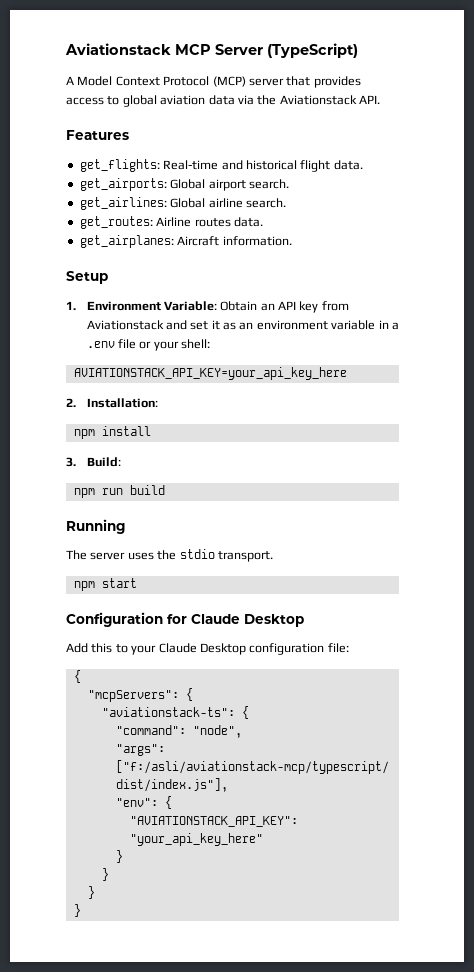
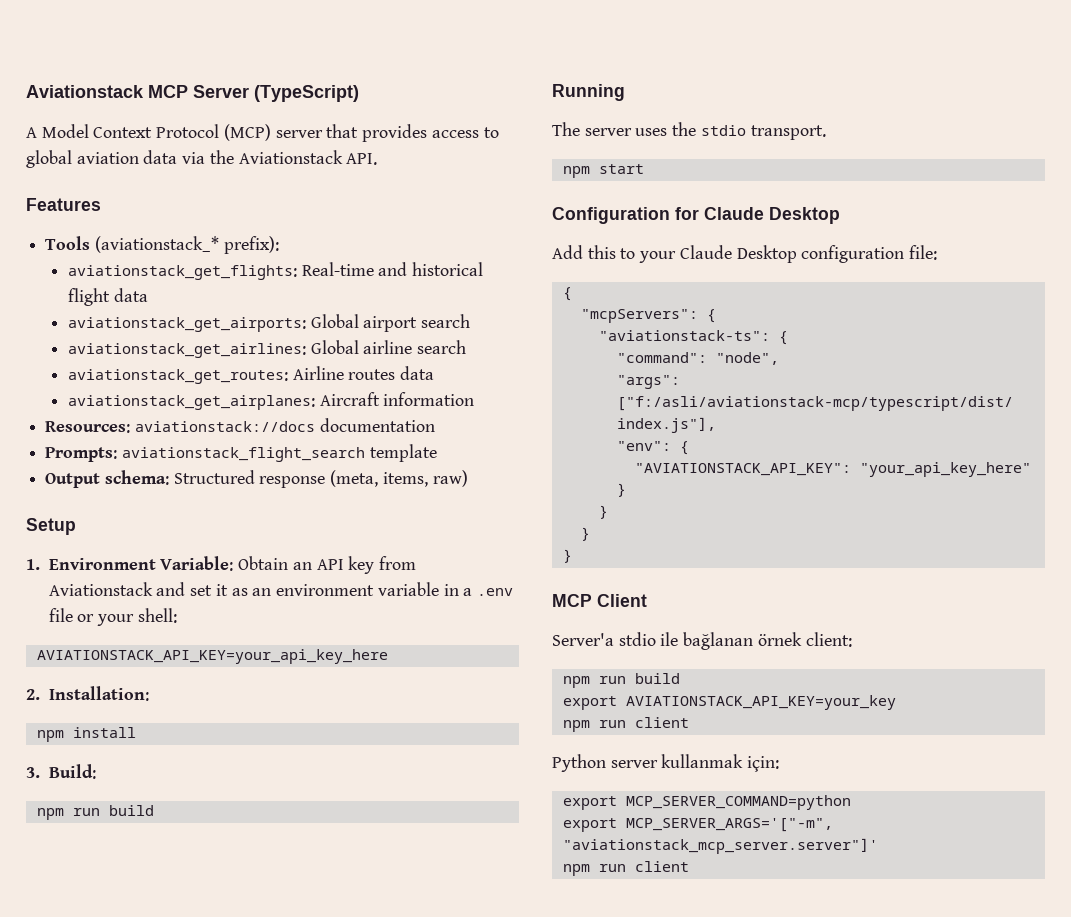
[79,159,363,172] [79,178,289,191] [79,197,286,210] [79,216,263,229] [79,235,292,248] get_flights: Real-time and historical flight data. // get_airports: Global airport search. // get_airlines: Global airline search. // get_routes: Airline routes data. // get_airplanes: Aircraft information. -> [45,236,279,254] [67,262,484,280] [67,288,148,306] [67,314,471,332] [67,340,467,358] [67,366,435,384] [67,392,475,410] [45,418,435,433] [45,444,437,462] [45,470,468,488] Tools (aviationstack_* prefix): // aviationstack_get_flights: Real-time and historical flight data // aviationstack_get_airports: Global airport search // aviationstack_get_airlines: Global airline search // aviationstack_get_routes: Airline routes data // aviationstack_get_airplanes: Aircraft information // Resources: aviationstack://docs documentation // Prompts: aviationstack_flight_search template // Output schema: Structured response (meta, items, raw)
(81, 910) none -> [552,594,647,607] [552,632,852,650] [562,673,680,688] [562,695,896,710] [562,717,689,732] [552,754,780,772] [562,795,851,810] [562,818,833,832] [562,838,878,854] [562,861,689,876] // MCP Client // Server'a stdio ile bağlanan örnek client: // npm run build // export AVIATIONSTACK_API_KEY=your_key // npm run client // Python server kullanmak için: // export MCP_SERVER_COMMAND=python // export MCP_SERVER_ARGS='["-m", "aviationstack_mcp_server.server"]' // npm run client

